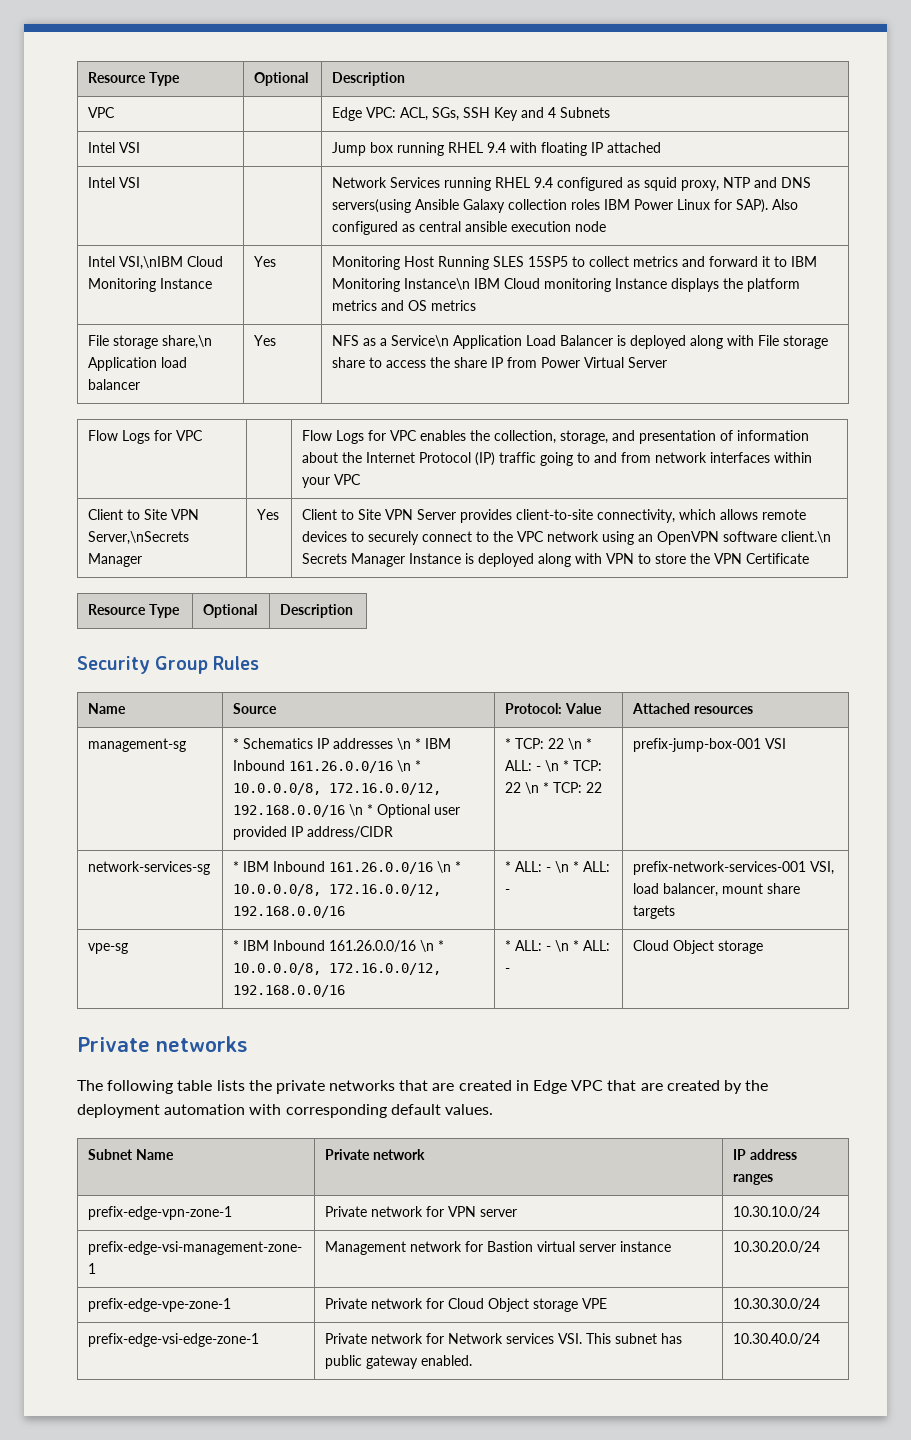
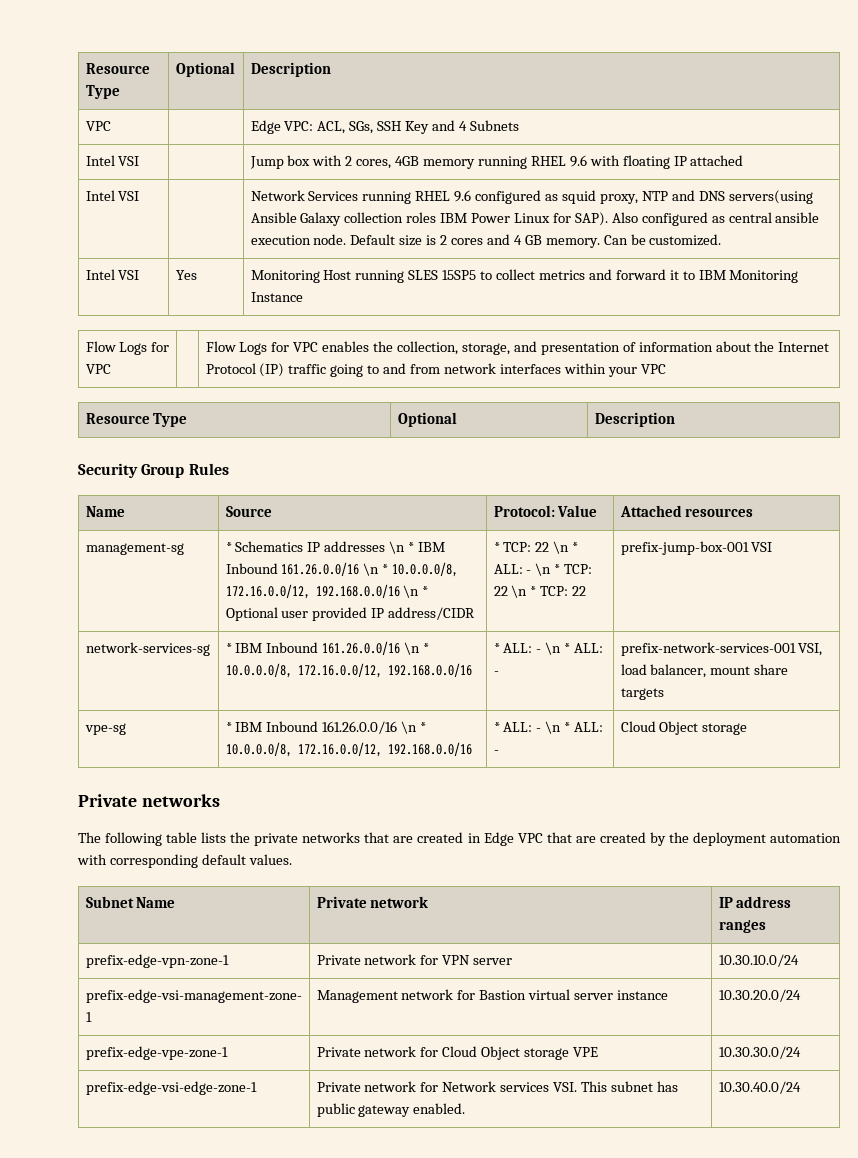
[397,142,507,156] running RHEL 9.4 -> [312,155,587,169] with 2 cores, 4GB memory running RHEL 9.6
[534,177,554,188] 9.4 -> [454,190,472,202] 9.6
[575,221,607,232] [88,256,224,270] [88,278,213,292] node // Intel VSI,\nIBM Cloud Monitoring Instance -> [313,234,722,248] [85,269,140,280] node. Default size is 2 cores and 4 GB memory. Can be customized. // Intel VSI
[438,256,490,270] Running -> [355,270,405,283] running
[404,278,801,292] [332,300,477,311] [88,335,213,349] [88,357,188,371] [88,379,141,390] [254,335,277,346] [332,335,829,349] [332,357,668,368] Instance\n IBM Cloud monitoring Instance displays the platform metrics and OS metrics // File storage share,\n Application load balancer | Yes | NFS as a Service\n Application Load Balancer is deployed along with File storage share to access the share IP from Power Virtual Server -> [250,292,303,302] Instance
[88,509,200,520] [88,531,190,545] [88,553,143,567] [257,509,280,520] [302,509,807,523] [302,531,832,545] [302,553,810,567] // Client to Site VPN Server,\nSecrets Manager | Yes | Client to Site VPN Server provides client-to-site connectivity, which allows remote devices to securely connect to the VPC network using an OpenVPN software client.\n Secrets Manager Instance is deployed along with VPN to store the VPN Certificate -> (666, 369) none

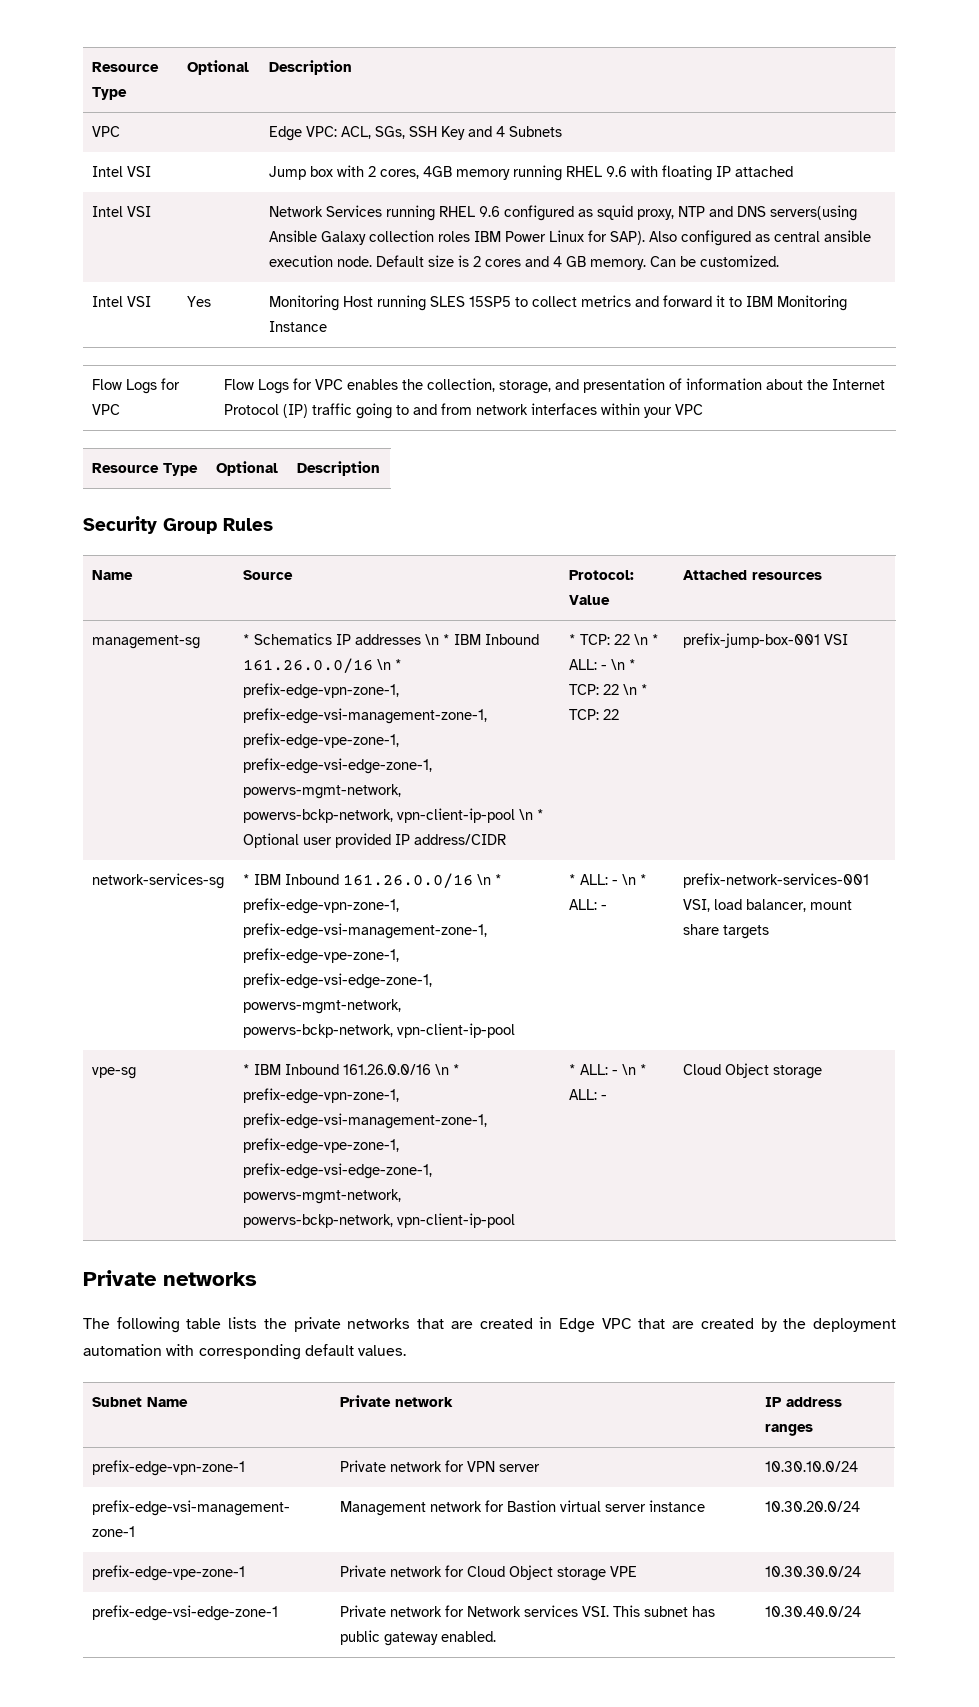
[392,562,459,577] [225,584,400,599] 10.0.0.0/8, 172.16.0.0/12, 192.168.0.0/16 -> [243,683,400,699] [243,708,488,724] [243,733,400,749] [243,758,433,774] [243,784,402,799] [243,808,516,823] prefix-edge-vpn-zone-1, prefix-edge-vsi-management-zone-1, prefix-edge-vpe-zone-1, prefix-edge-vsi-edge-zone-1, powervs-mgmt-network, powervs-bckp-network, vpn-client-ip-pool
[225,663,472,678] 10.0.0.0/8, 172.16.0.0/12, 192.168.0.0/16 -> [243,898,400,914] [243,923,488,939] [243,948,400,964] [243,973,433,989] [243,999,402,1014] [243,1023,516,1038] prefix-edge-vpn-zone-1, prefix-edge-vsi-management-zone-1, prefix-edge-vpe-zone-1, prefix-edge-vsi-edge-zone-1, powervs-mgmt-network, powervs-bckp-network, vpn-client-ip-pool
[225,742,472,757] 10.0.0.0/8, 172.16.0.0/12, 192.168.0.0/16 -> [243,1088,400,1104] [243,1113,488,1129] [243,1138,400,1154] [243,1163,433,1179] [243,1189,402,1204] [243,1213,516,1228] prefix-edge-vpn-zone-1, prefix-edge-vsi-management-zone-1, prefix-edge-vpe-zone-1, prefix-edge-vsi-edge-zone-1, powervs-mgmt-network, powervs-bckp-network, vpn-client-ip-pool

